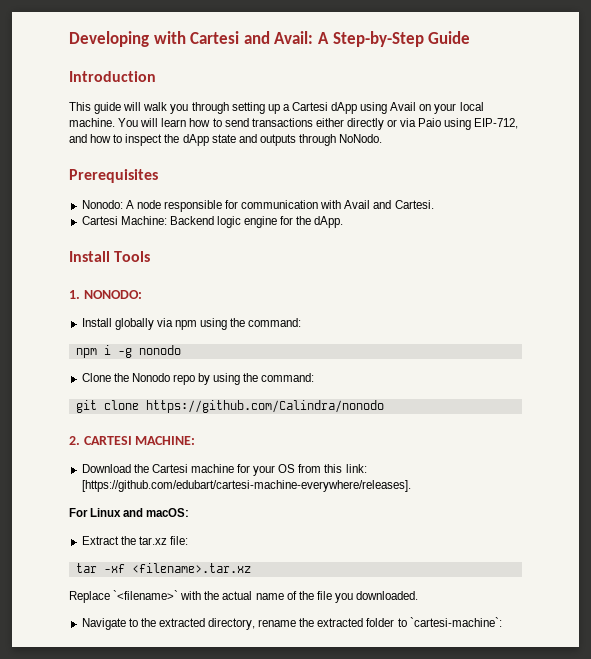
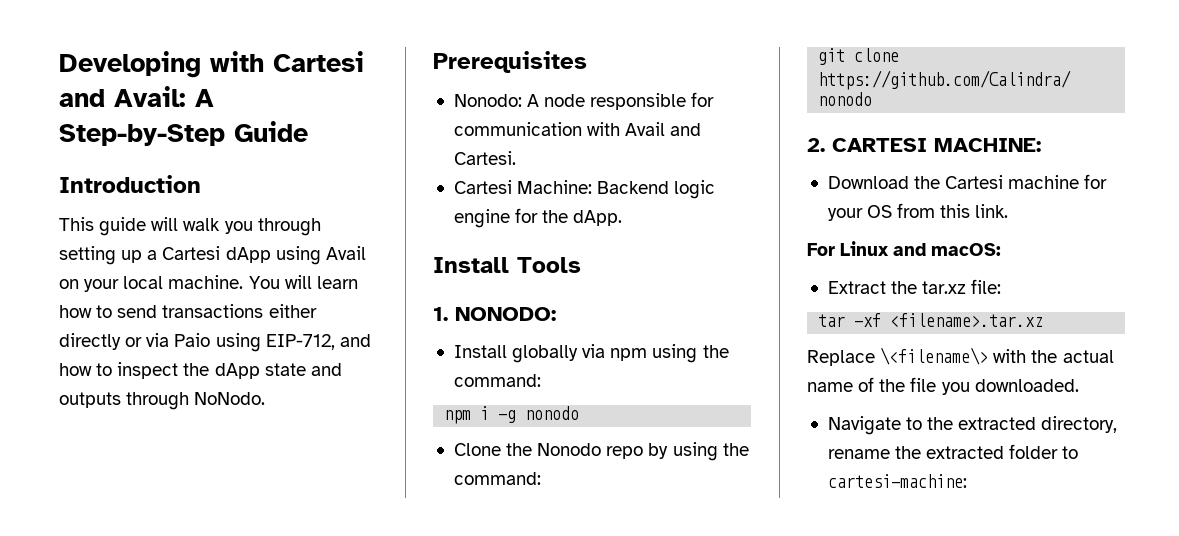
[345,464,367,473] [81,480,411,492] link: [https://github.com/edubart/cartesi-machine-everywhere/releases]. -> [975,204,1009,218] link.
[113,590,179,600] `<filename>` -> [880,347,989,365] \<filename\>
[409,617,502,627] `cartesi-machine`: -> [827,474,967,488] cartesi-machine:

